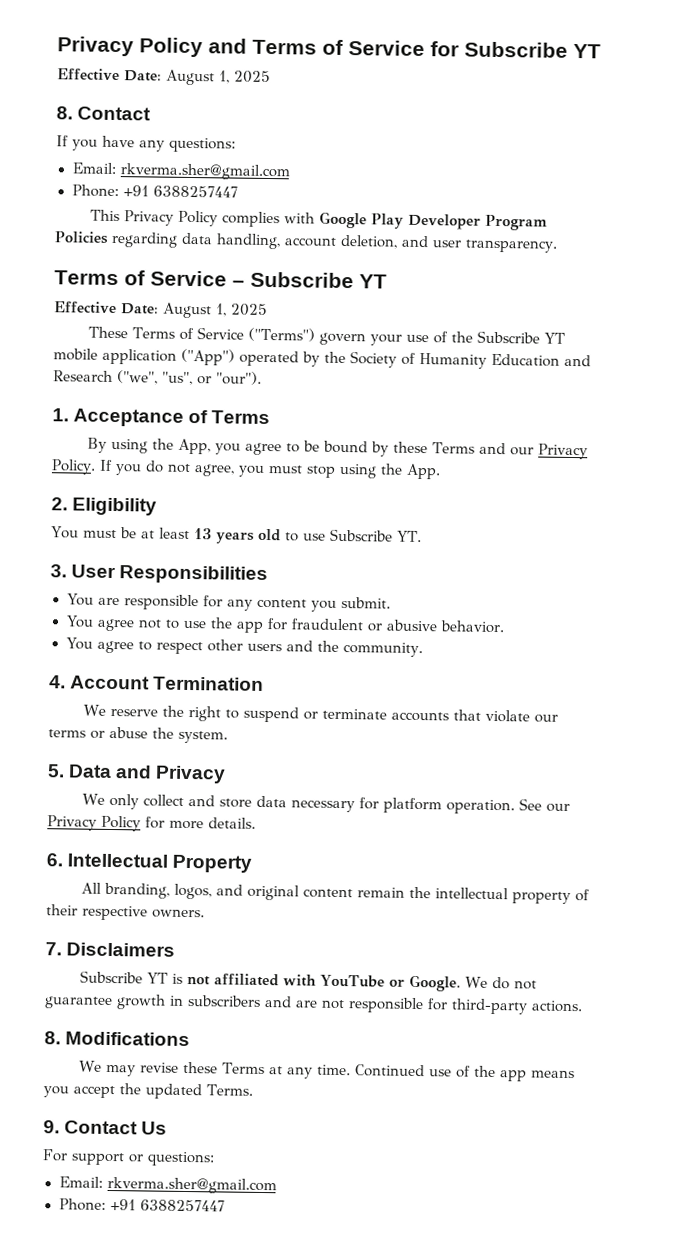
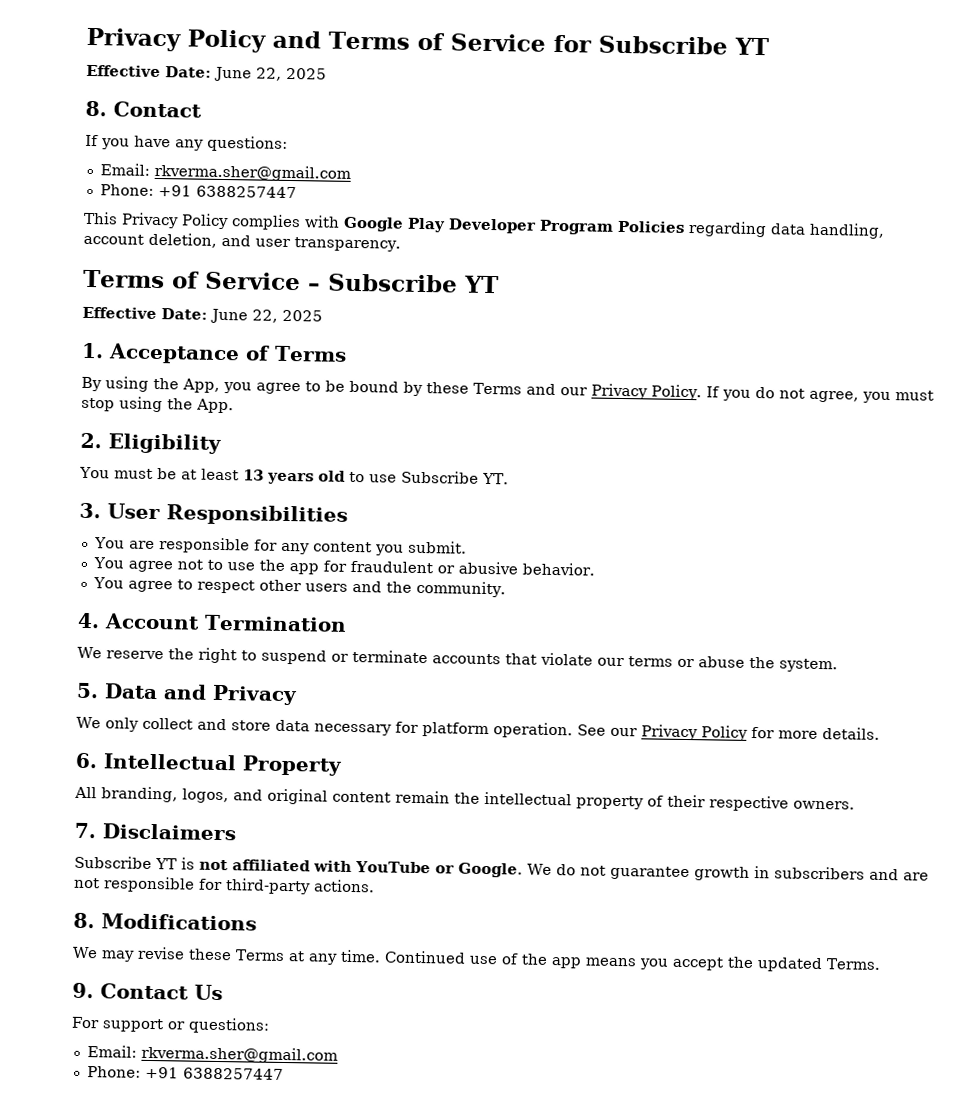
[166,69,230,86] August 1, -> [214,66,282,82] June 22,
[162,302,268,319] [88,326,565,346] [53,348,591,369] [53,370,262,386] August 1, 2025 // These Terms of Service ("Terms") govern your use of the Subscribe YT mobile application ("App") operated by the Society of Humanity Education and Research ("we", "us", or "our"). -> [210,308,323,324] June 22, 2025

